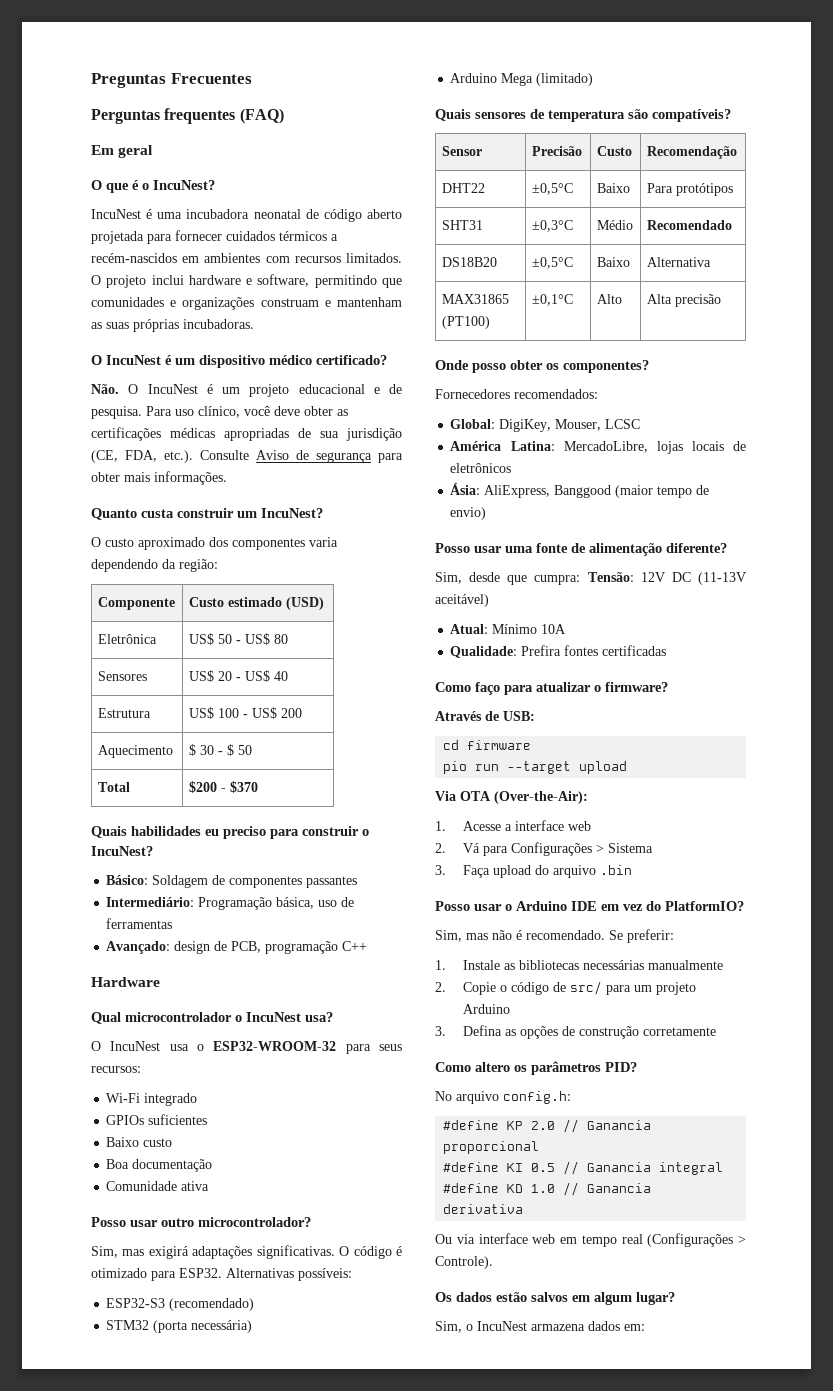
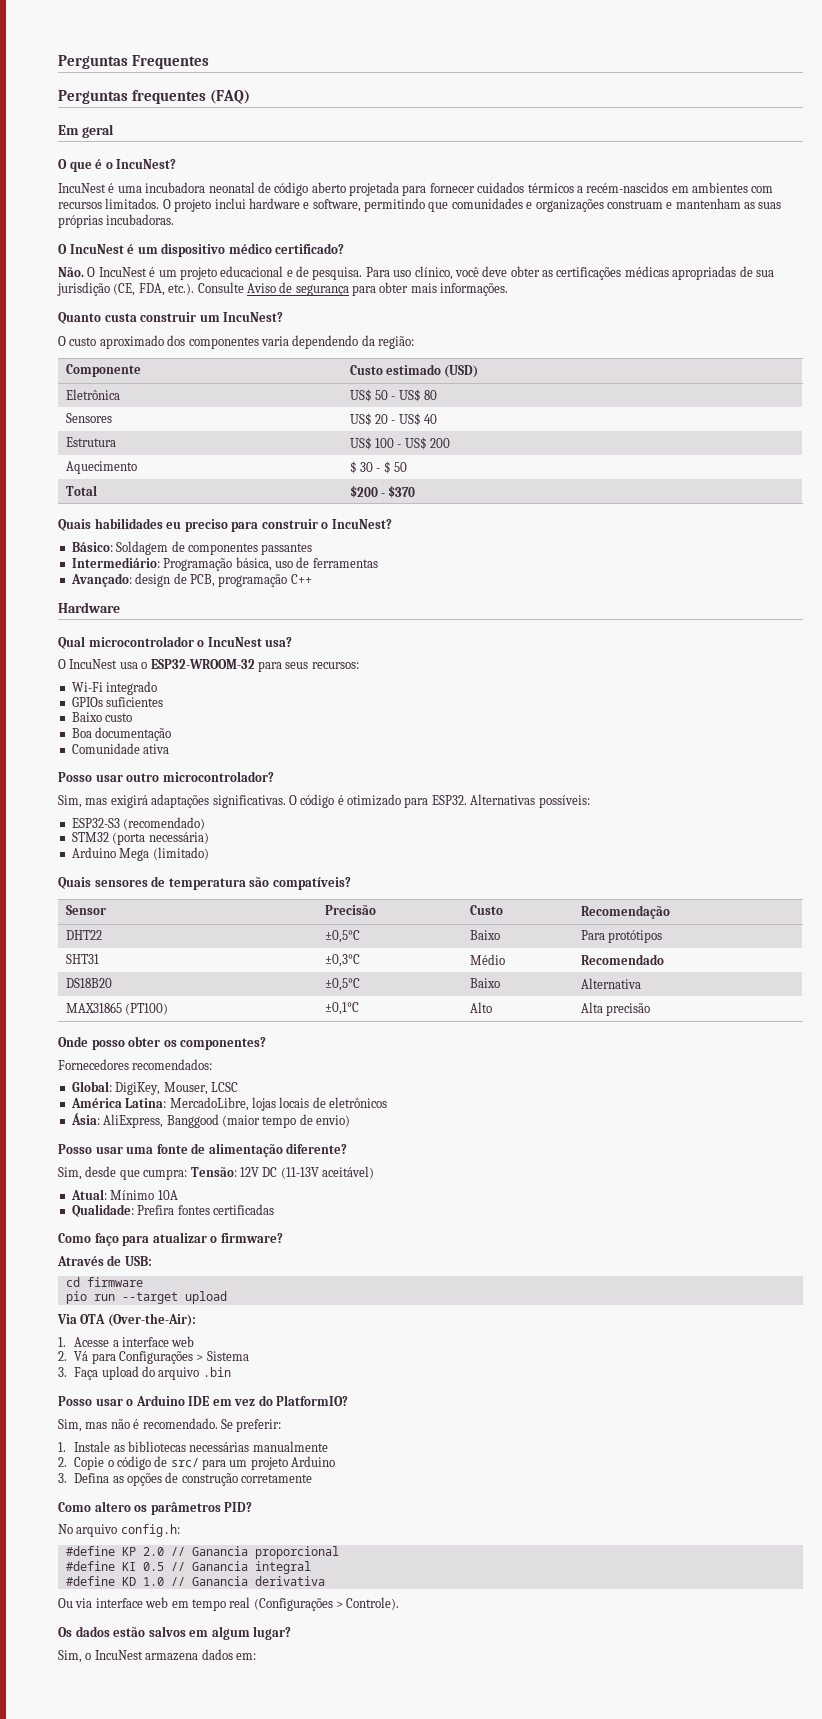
[91,73,252,88] Preguntas Frecuentes -> [58,55,210,69] Perguntas Frequentes

